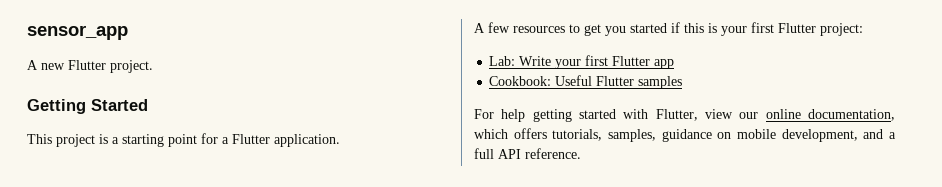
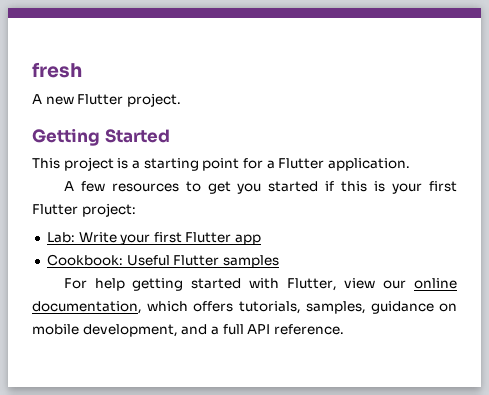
[27,25,128,40] sensor_app -> [32,62,82,78] fresh

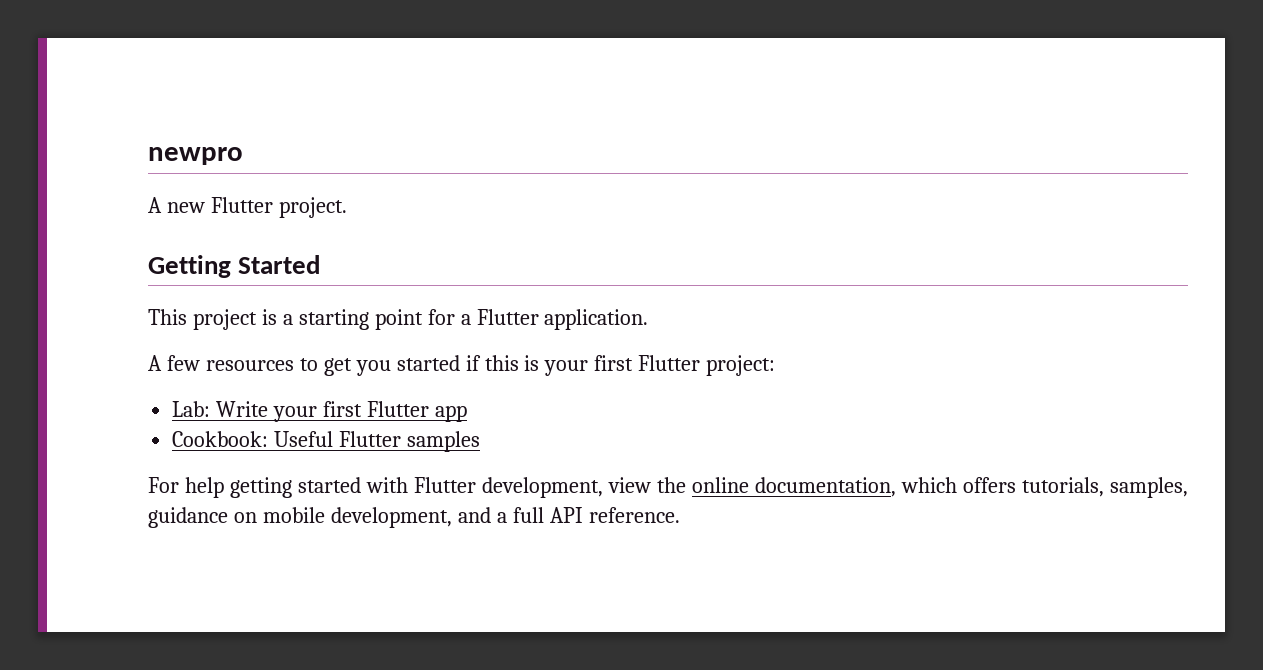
[32,62,82,78] fresh -> [148,147,243,165] newpro
[286,278,407,291] Flutter, view our -> [414,477,686,498] Flutter development, view the

